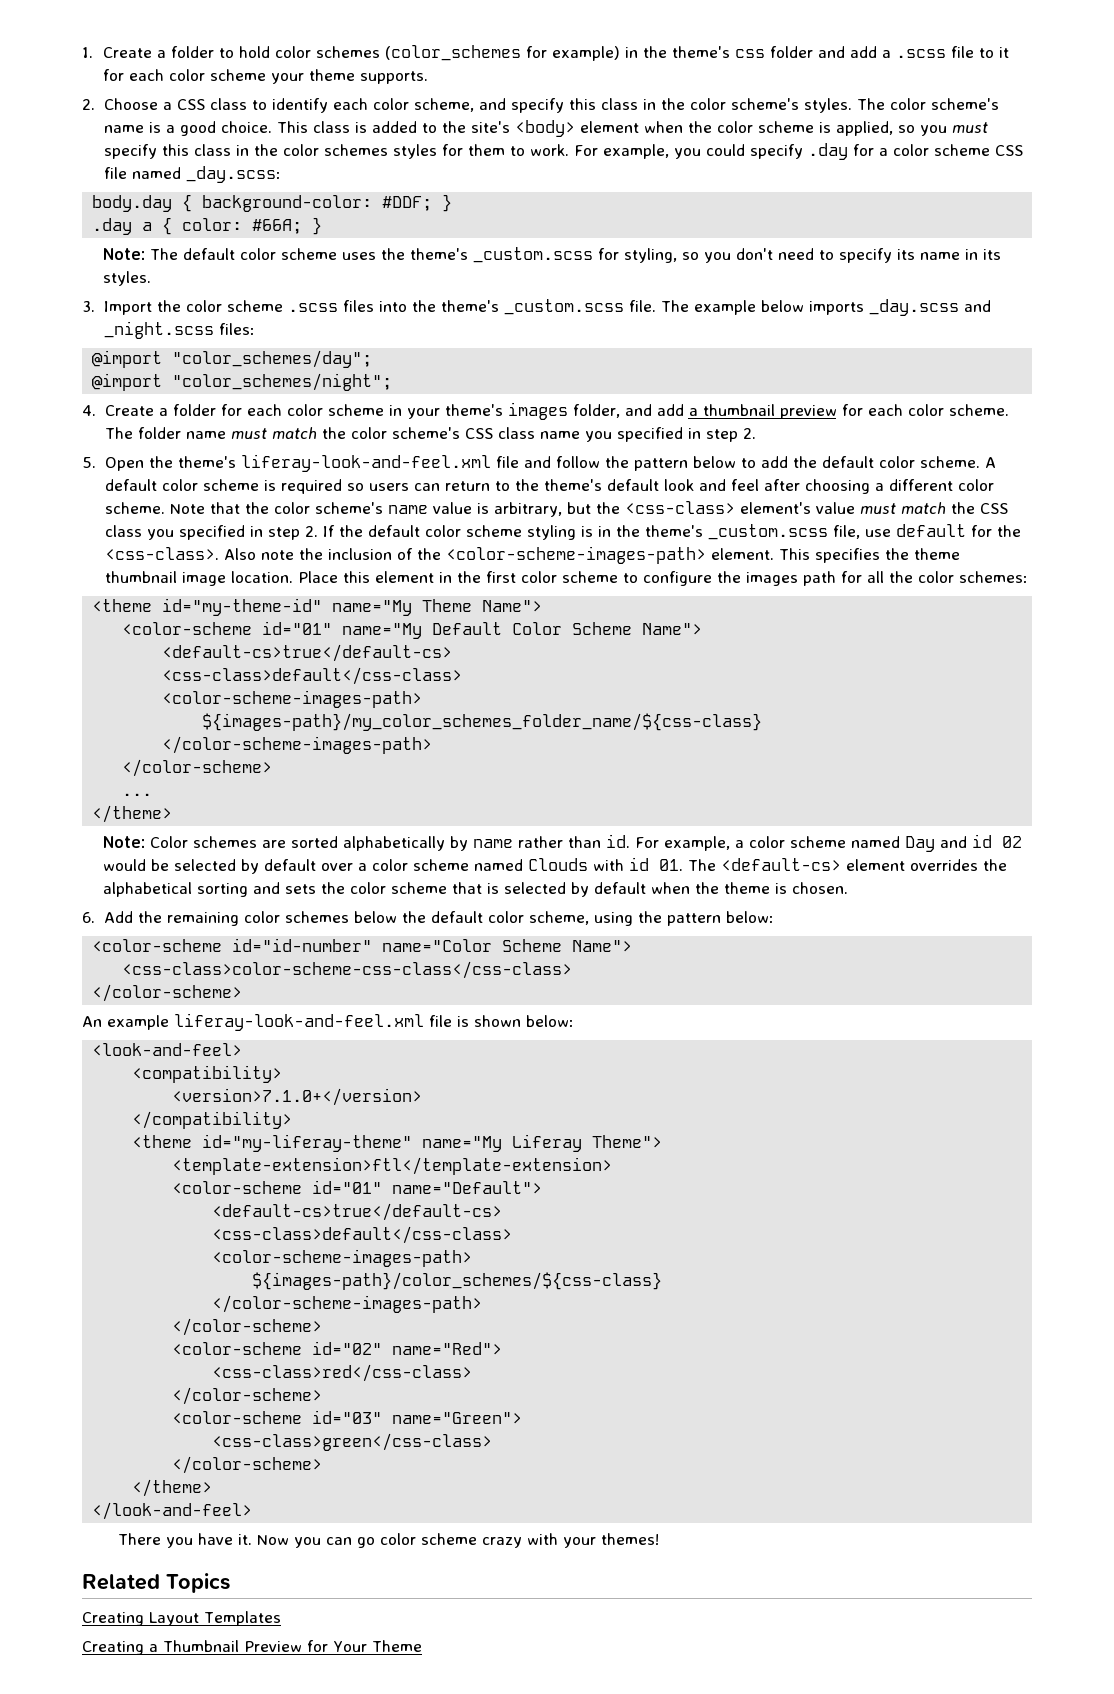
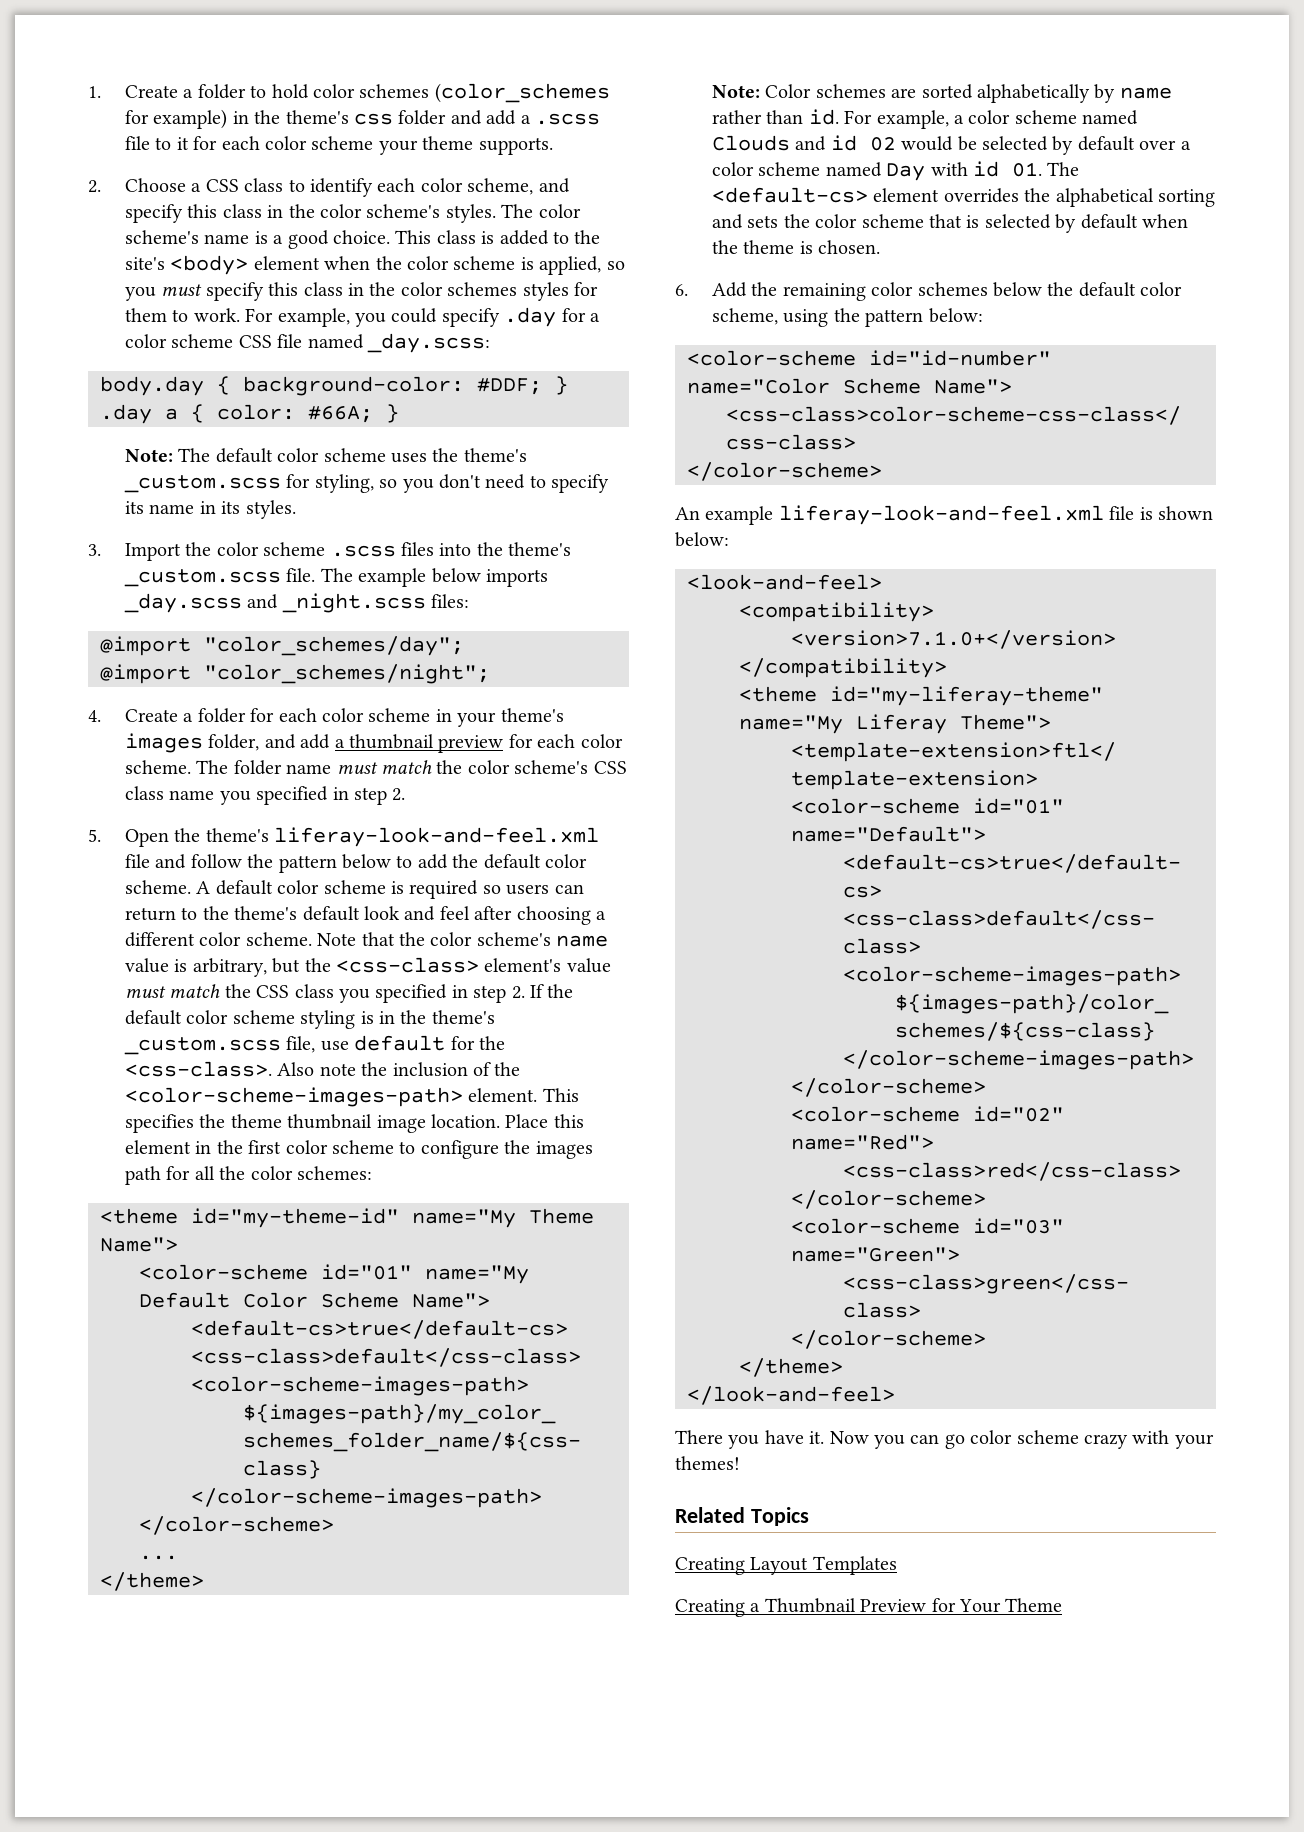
[905,836,936,852] Day -> [712,135,791,151] Clouds
[528,858,589,871] Clouds -> [886,163,926,181] Day

